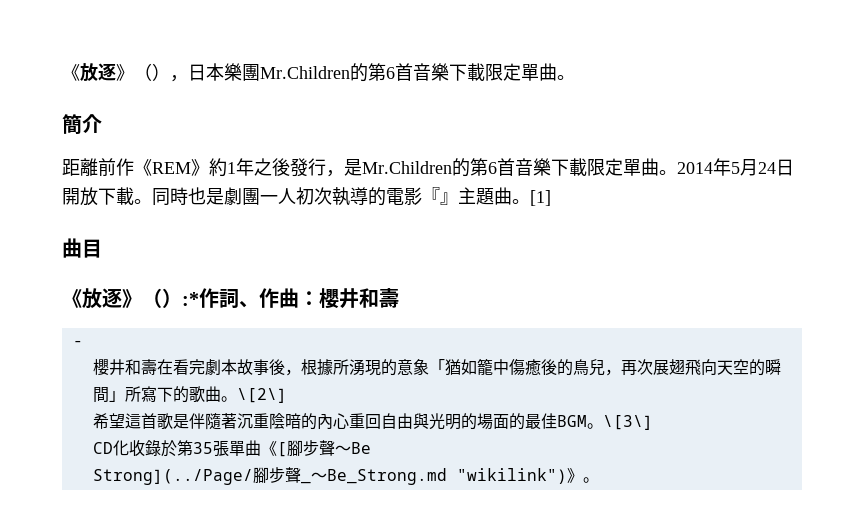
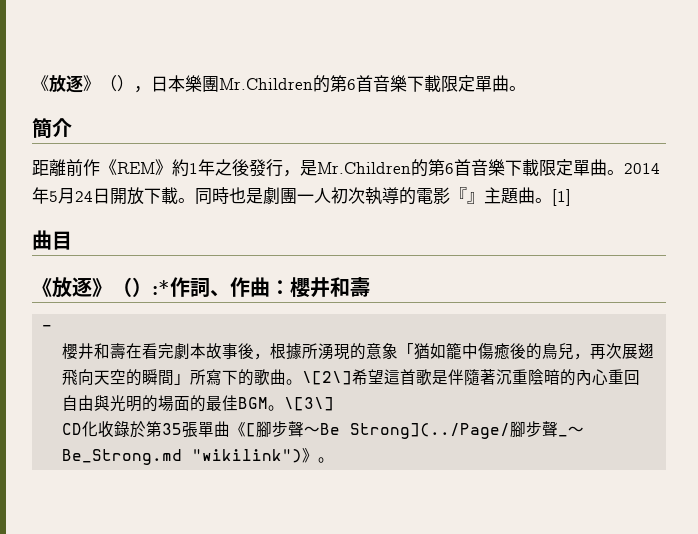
(287, 395) // -> (353, 378) none
(371, 448) // -> (341, 429) none

